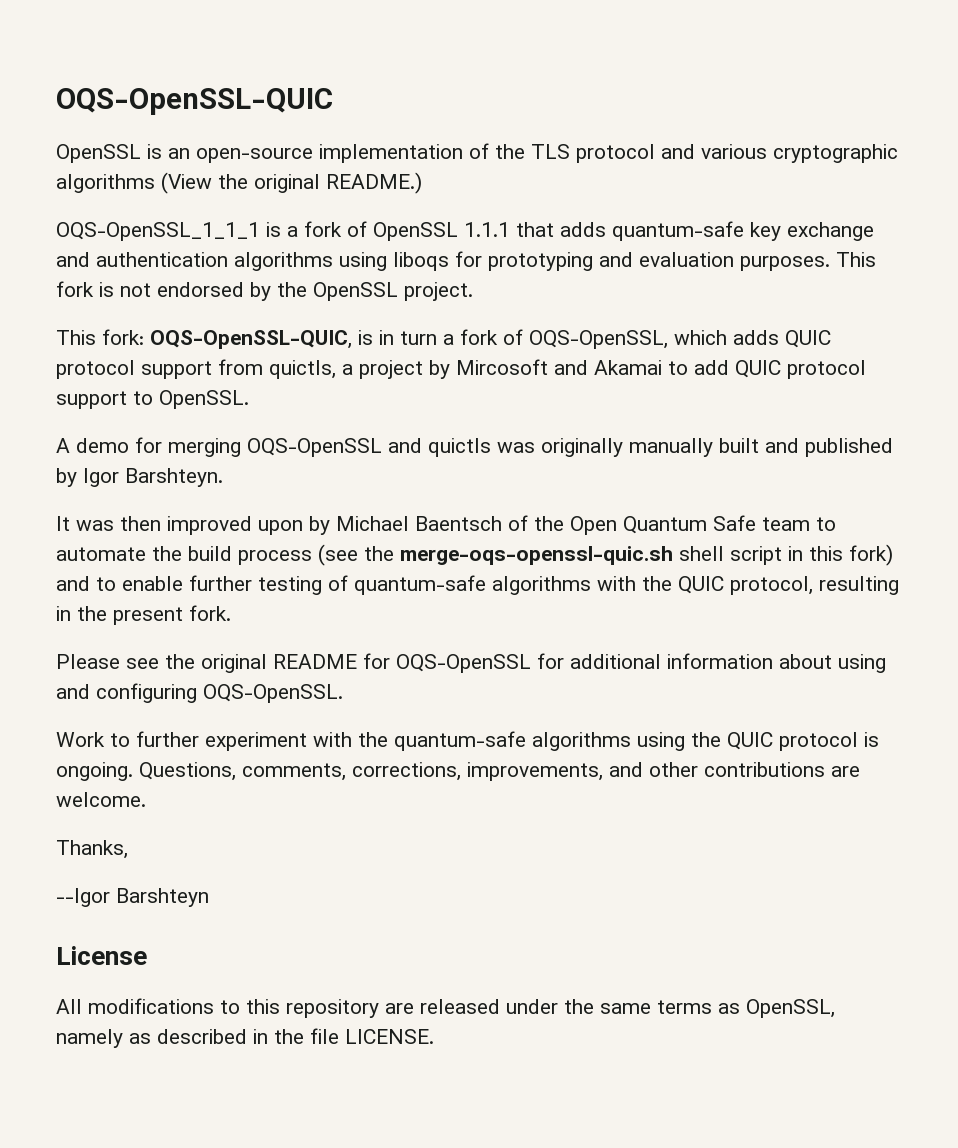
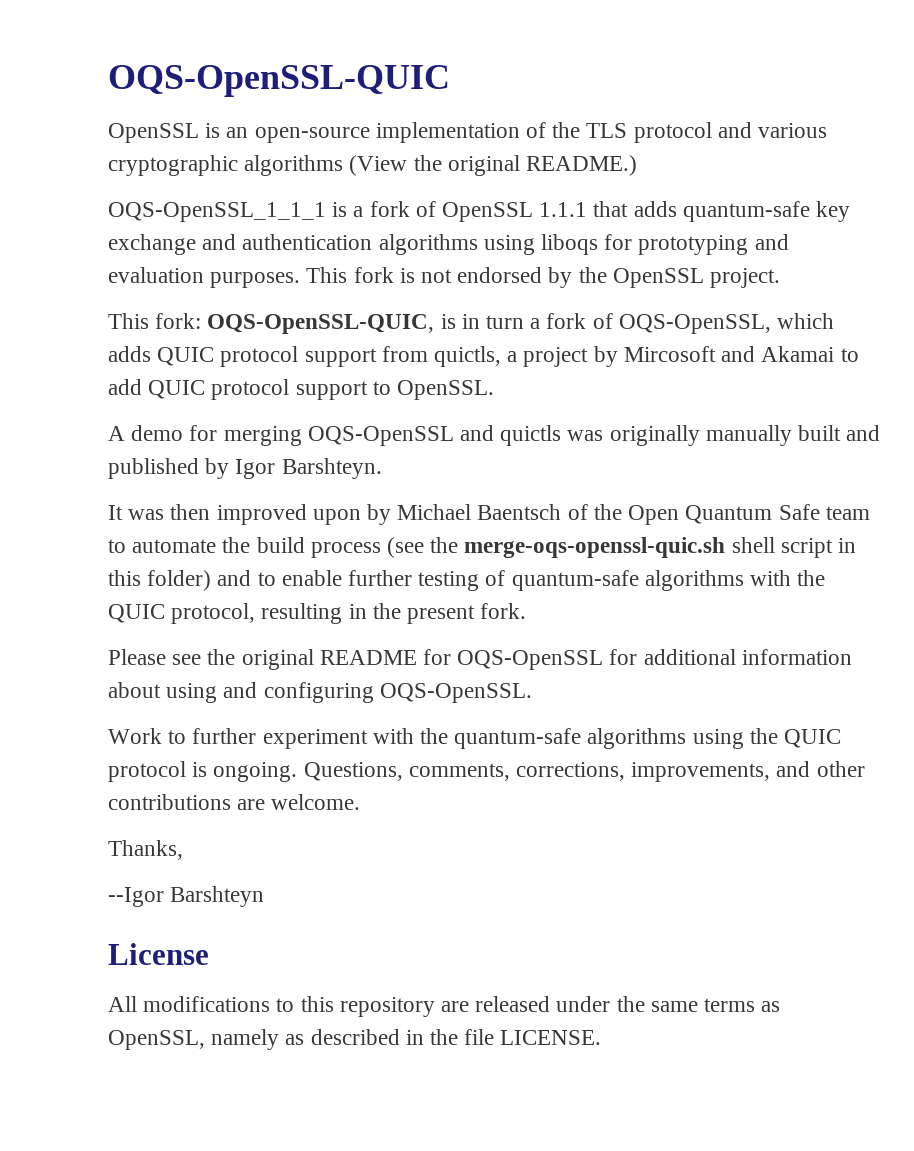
[849,544,893,566] fork) -> [147,570,212,591] folder)

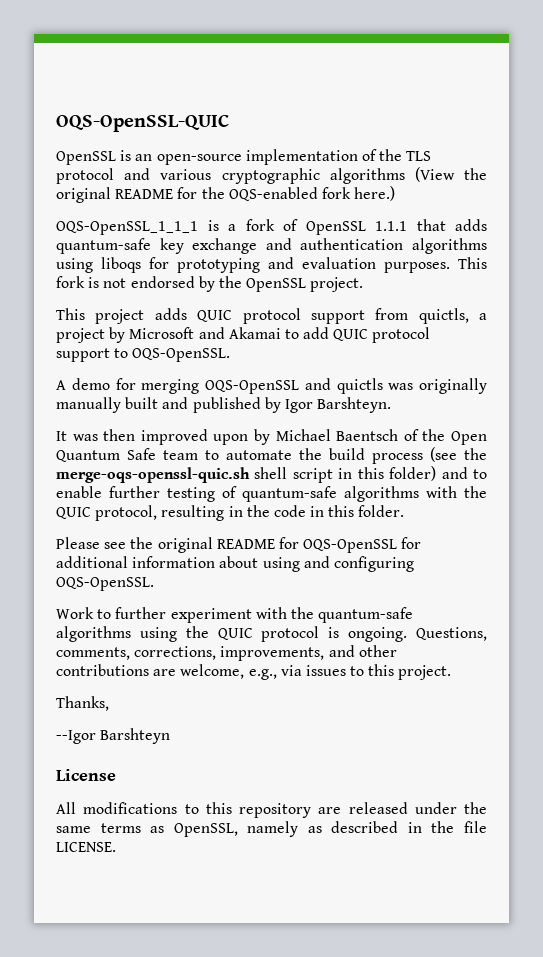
[526,155,638,176] README.) -> [115,186,396,201] README for the OQS-enabled fork here.)
[155,313,835,334] fork: OQS-OpenSSL-QUIC, is in turn a fork of OQS-OpenSSL, which -> [95,309,145,324] project
[623,346,716,362] Mircosoft -> [129,327,195,339] Microsoft
[397,380,495,400] OpenSSL. -> [132,348,231,362] OQS-OpenSSL.
[407,603,527,624] present fork. -> [273,505,405,517] code in this folder.
[271,794,361,810] welcome. -> [180,664,452,680] welcome, e.g., via issues to this project.

